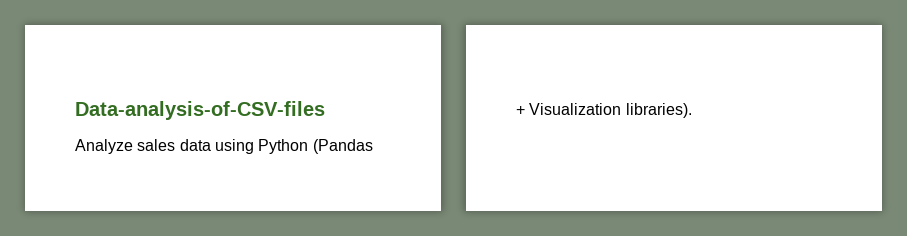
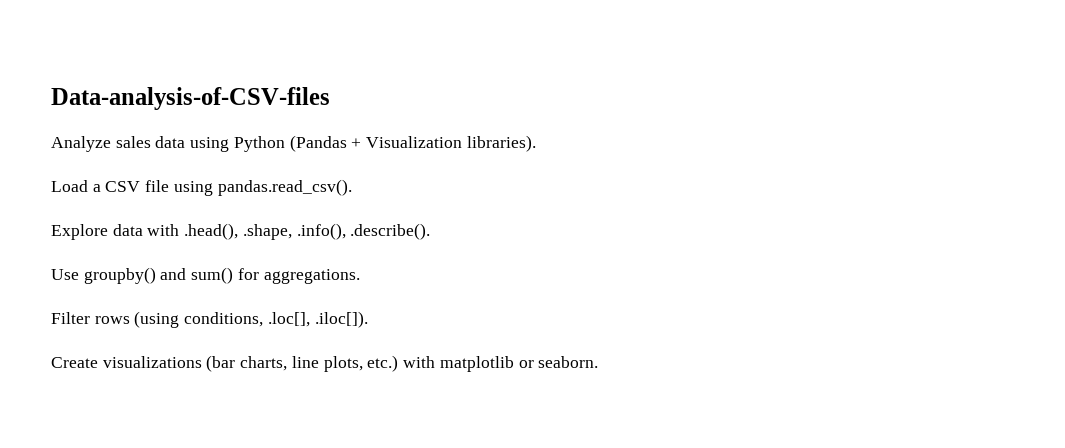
(692, 110) none -> [51,179,352,196] [51,223,431,240] [51,267,360,284] [51,311,368,328] [51,355,599,372] // Load a CSV file using pandas.read_csv(). // Explore data with .head(), .shape, .info(), .describe(). // Use groupby() and sum() for aggregations. // Filter rows (using conditions, .loc[], .iloc[]). // Create visualizations (bar charts, line plots, etc.) with matplotlib or seaborn.

